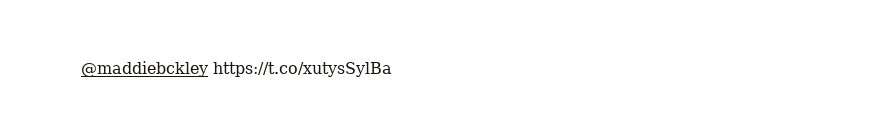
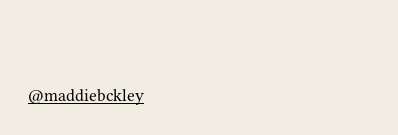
[213,62,392,77] https://t.co/xutysSylBa -> (144, 97) none

